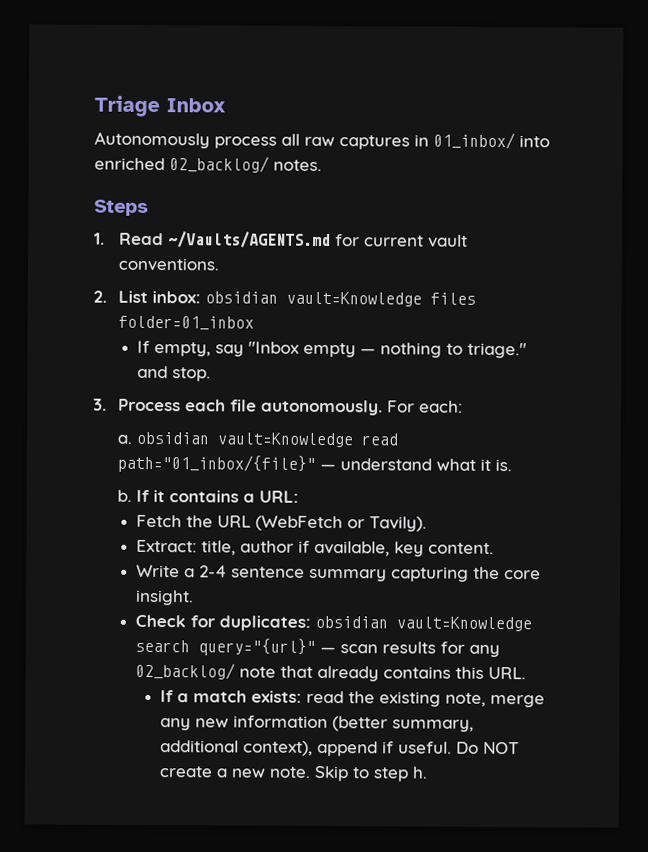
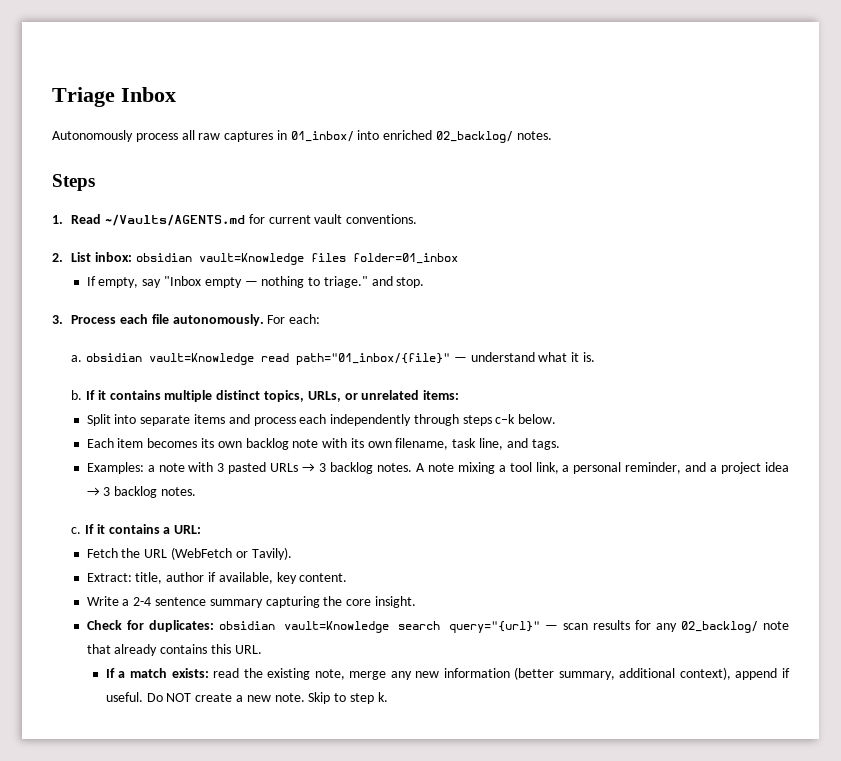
(240, 496) none -> [164,390,460,402] [86,414,557,426] [86,438,560,450] [86,462,789,474] [86,486,196,498] [71,524,160,534] multiple distinct topics, URLs, or unrelated items: // Split into separate items and process each independently through steps c–k below. // Each item becomes its own backlog note with its own filename, task line, and tags. // Examples: a note with 3 pasted URLs → 3 backlog notes. A note mixing a tool link, a personal reminder, and a project idea → 3 backlog notes. // c. If it contains
[412,766,429,779] h. -> [377,692,388,702] k.

